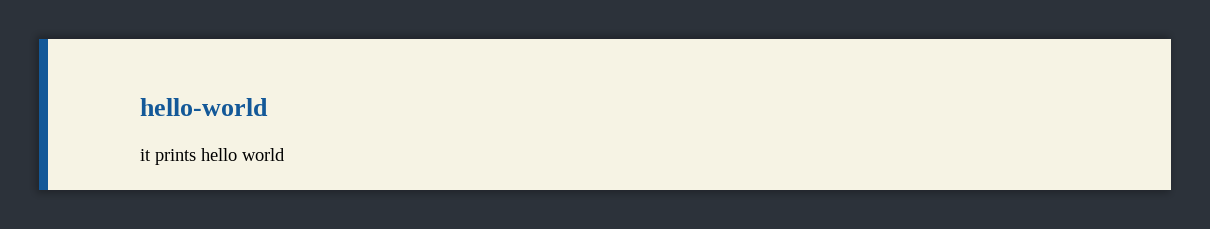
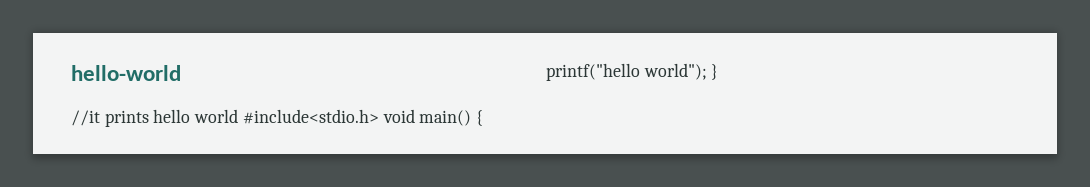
[140,149,151,161] it -> [71,110,100,126] //it
(285, 154) none -> [242,109,484,126] [546,63,719,81] #include<stdio.h> void main() { printf("hello world"); }

